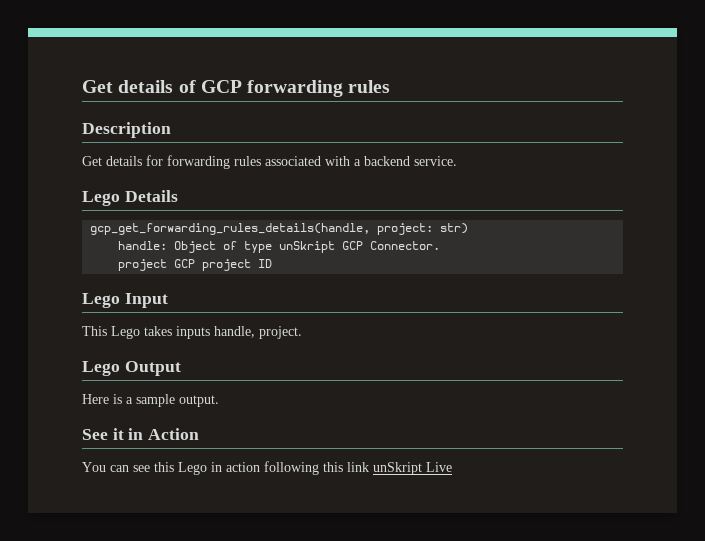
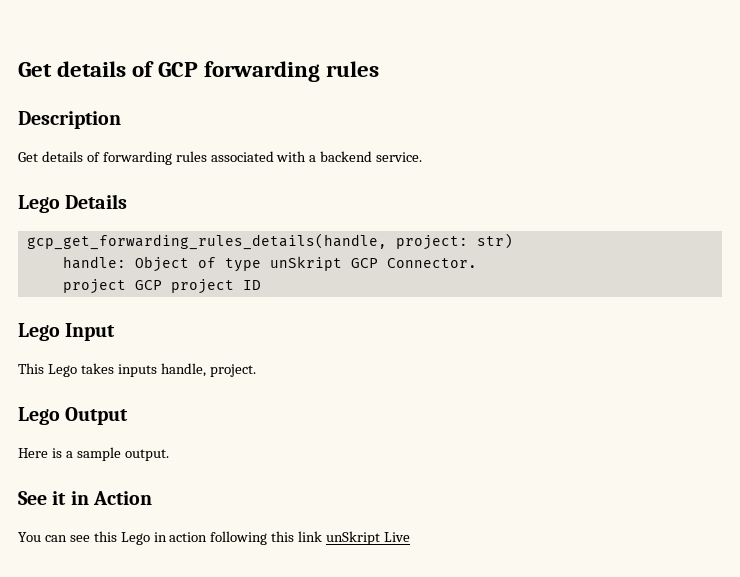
[146,155,163,166] for -> [86,152,100,162] of

